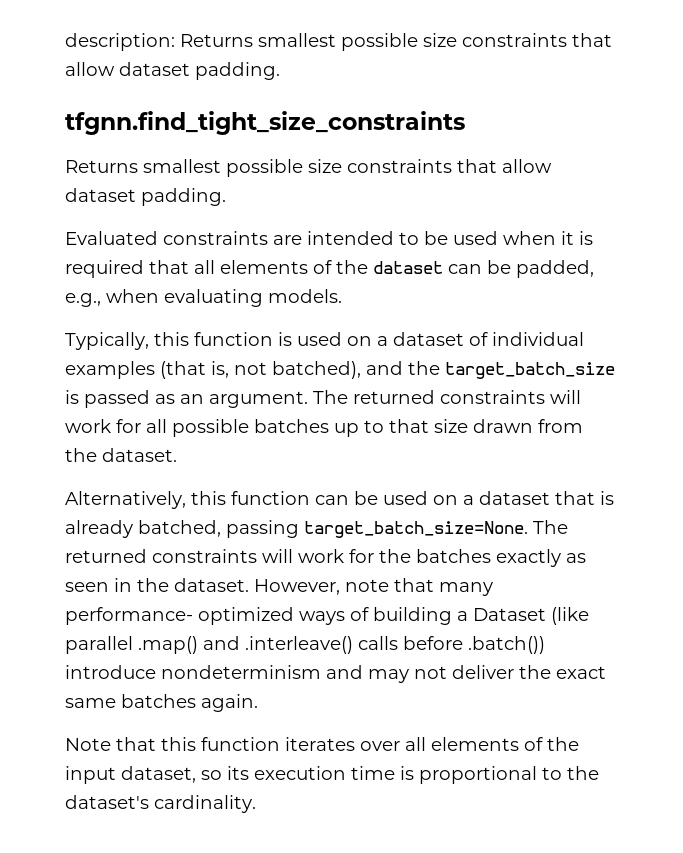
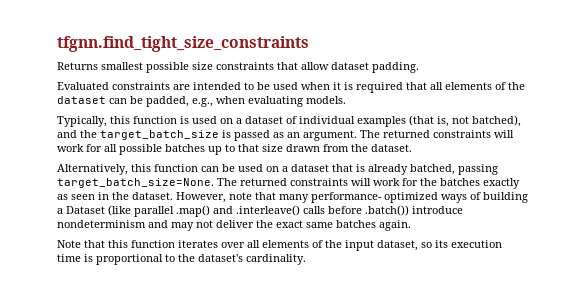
[65,33,612,51] [65,62,280,80] description: Returns smallest possible size constraints that allow dataset padding. // -> (57, 44) none

